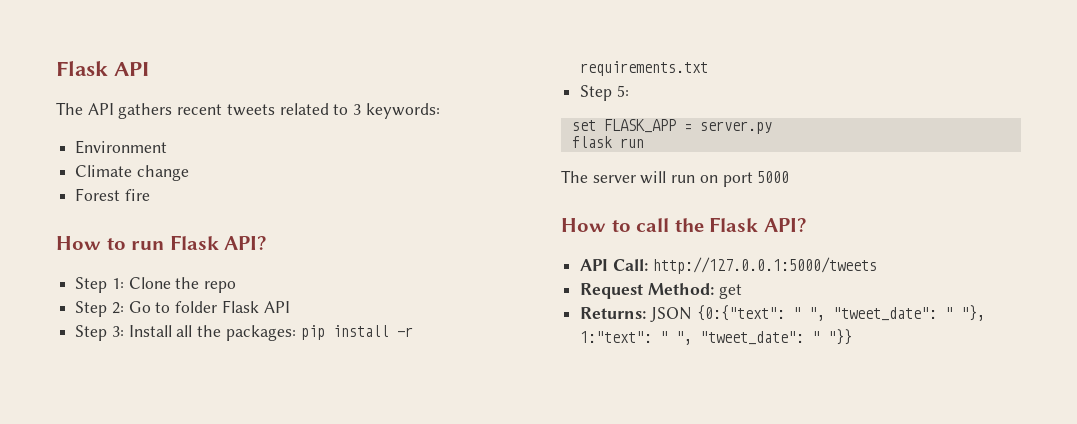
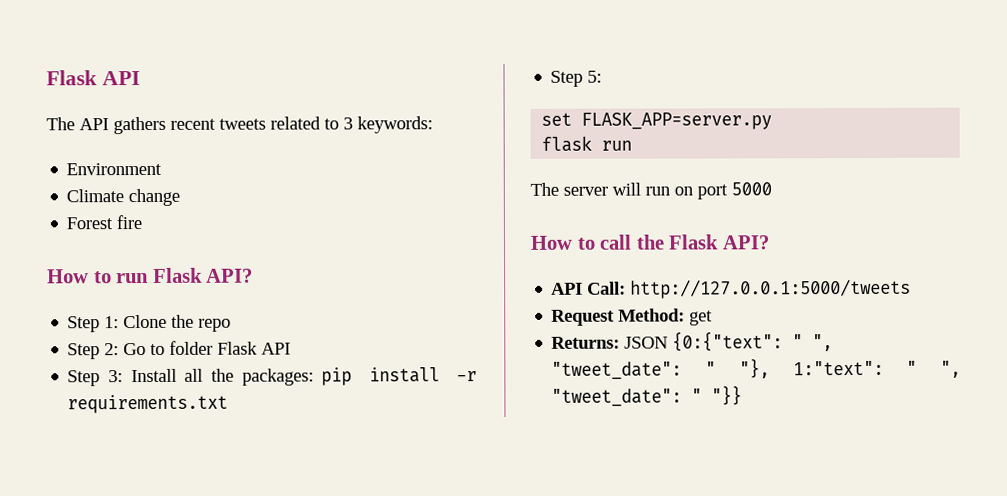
[603,119,772,134] FLASK_APP = server.py -> [581,112,773,130] FLASK_APP=server.py

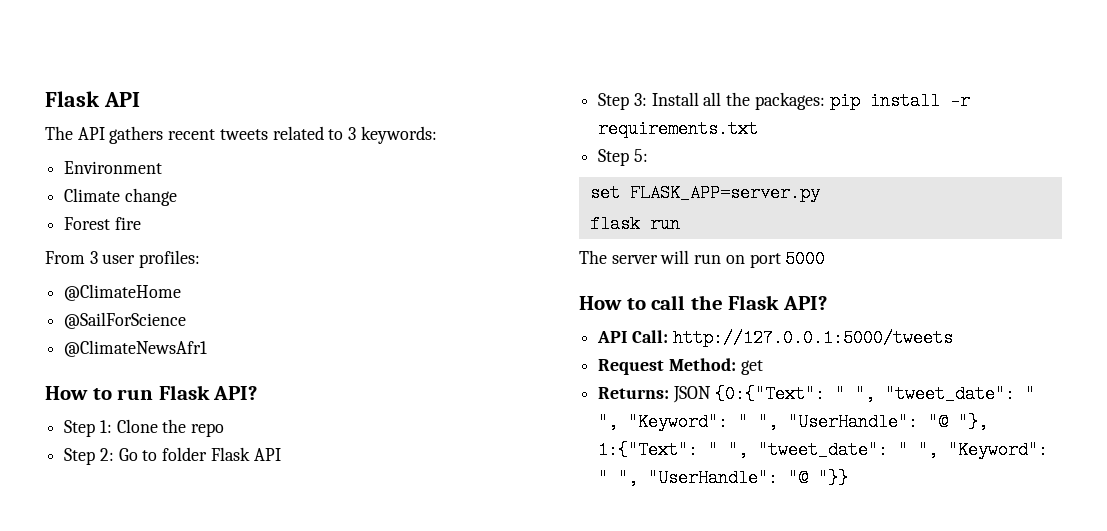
(143, 222) none -> [45,250,201,268] [64,284,182,301] [64,312,187,329] [64,340,208,357] // From 3 user profiles: // @ClimateHome // @SailForScience // @ClimateNewsAfr1
[672,331,834,352] [551,358,961,380] [551,388,703,407] {0:{"text": " ", "tweet_date": " "}, 1:"text": " ", "tweet_date": " -> [714,385,1035,403] [598,413,989,431] [598,441,1049,459] [598,469,809,487] {0:{"Text": " ", "tweet_date": " ", "Keyword": " ", "UserHandle": "@ "}, 1:{"Text": " ", "tweet_date": " ", "Keyword": " ", "UserHandle": "@

